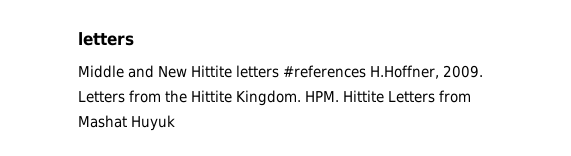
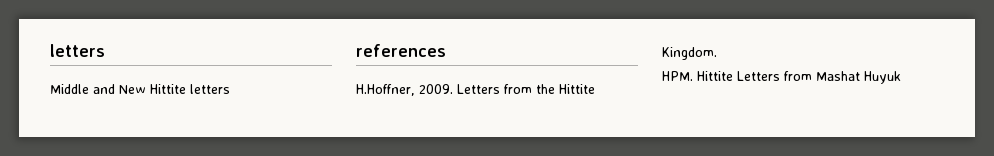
[283,65,366,78] #references -> [356,44,446,57] // references //
(301, 98) none -> (717, 53) //

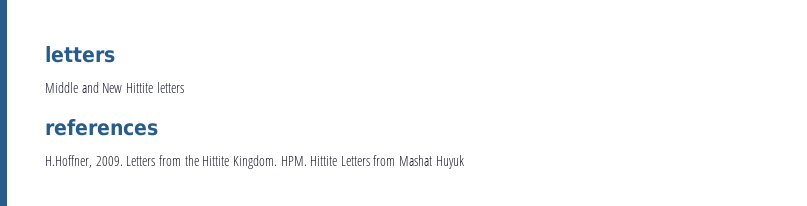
(717, 53) // -> (277, 162) none

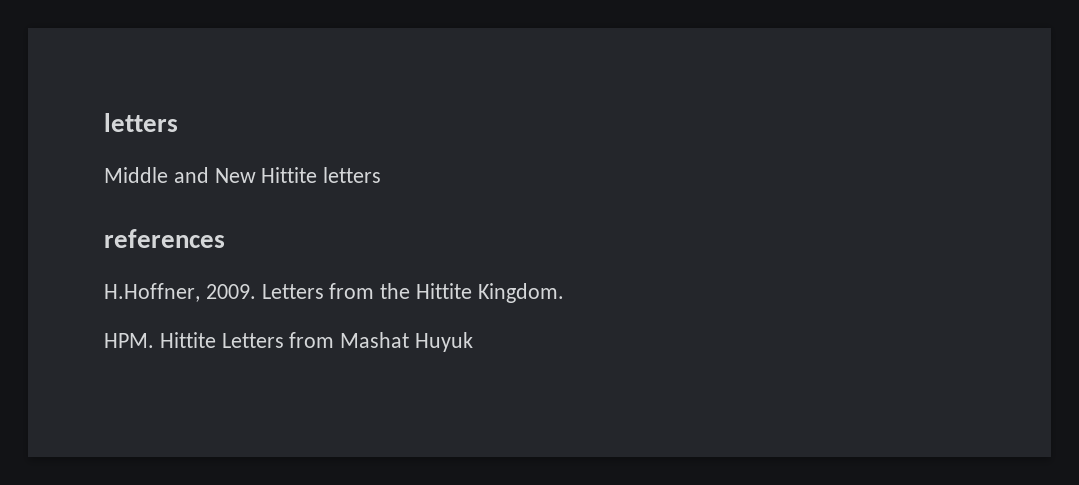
(277, 162) none -> (564, 293) //

